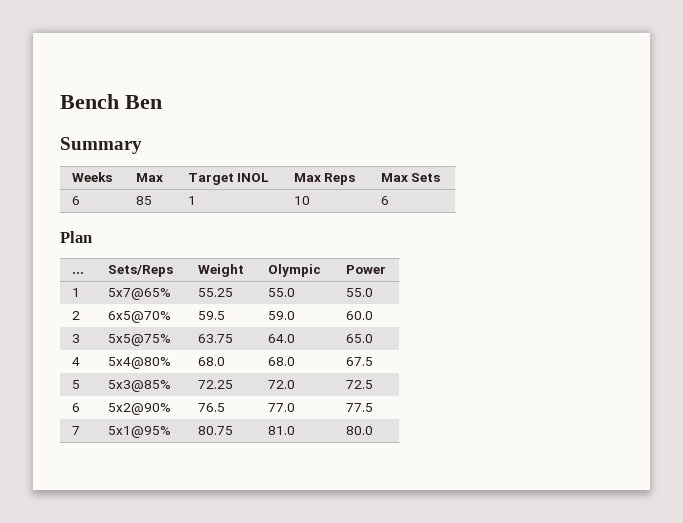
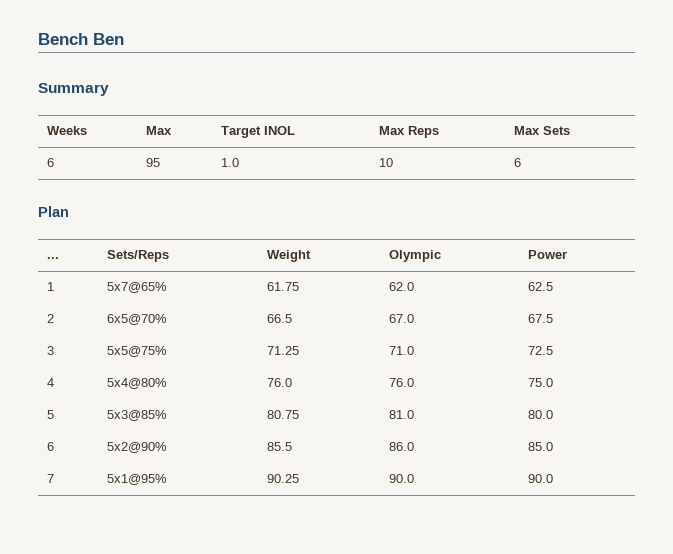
[135,196,152,205] [187,196,196,205] 85 | 1 -> [145,158,160,167] [220,158,239,167] 95 | 1.0
[197,288,233,297] [267,288,295,297] [345,288,373,297] 55.25 | 55.0 | 55.0 -> [266,282,299,291] [388,282,414,291] [527,282,553,291] 61.75 | 62.0 | 62.5
[197,311,225,320] [267,311,295,320] [345,311,373,320] 59.5 | 59.0 | 60.0 -> [266,314,292,323] [388,314,414,323] [527,314,553,323] 66.5 | 67.0 | 67.5
[197,334,233,343] [267,334,295,343] [345,334,373,343] 63.75 | 64.0 | 65.0 -> [266,346,299,355] [388,346,414,355] [527,346,553,355] 71.25 | 71.0 | 72.5
[197,357,225,366] [267,357,295,366] [345,357,373,366] 68.0 | 68.0 | 67.5 -> [266,378,292,387] [388,378,414,387] [527,378,553,387] 76.0 | 76.0 | 75.0
[197,380,233,389] [267,380,295,389] [345,380,373,389] [71,403,80,412] [107,403,171,415] [197,403,225,412] [267,403,295,412] [345,403,373,412] [71,426,80,435] [107,426,171,438] [197,426,233,435] [267,426,295,435] [345,426,373,435] 72.25 | 72.0 | 72.5 // 6 | 5x2@90% | 76.5 | 77.0 | 77.5 // 7 | 5x1@95% | 80.75 | 81.0 | 80.0 -> [266,410,299,419] [388,410,414,419] [527,410,553,419] [46,442,54,451] [106,442,167,453] [266,442,292,451] [388,442,414,451] [527,442,553,451] [46,474,54,483] [106,474,167,485] [266,474,299,483] [388,474,414,483] [527,474,553,483] 80.75 | 81.0 | 80.0 // 6 | 5x2@90% | 85.5 | 86.0 | 85.0 // 7 | 5x1@95% | 90.25 | 90.0 | 90.0

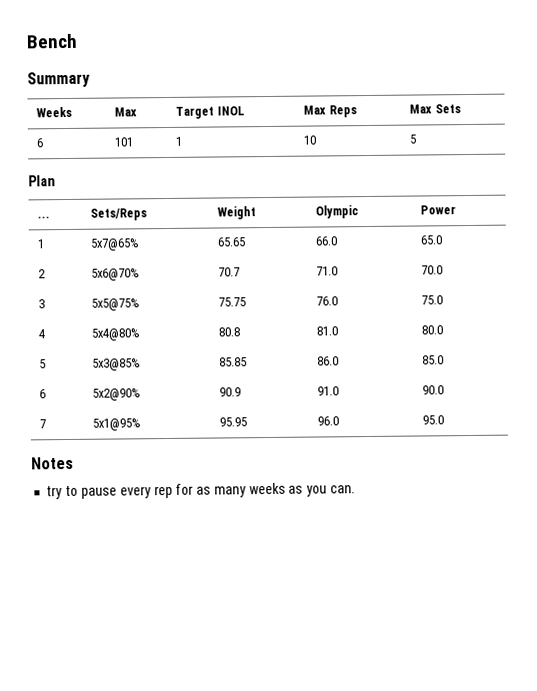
[93,33,124,45] Ben -> (78, 41) none
[145,158,160,167] [220,158,239,167] 95 | 1.0 -> [114,137,135,147] [175,136,184,146] 101 | 1
[513,158,521,167] 6 -> [409,134,417,144] 5
[266,282,299,291] [388,282,414,291] [527,282,553,291] [46,314,54,323] [106,314,167,325] [266,314,292,323] [388,314,414,323] [527,314,553,323] 61.75 | 62.0 | 62.5 // 2 | 6x5@70% | 66.5 | 67.0 | 67.5 -> [217,237,247,247] [315,236,339,246] [420,235,444,245] [38,269,47,279] [91,268,141,281] [218,267,241,277] [316,266,339,276] [421,265,444,275] 65.65 | 66.0 | 65.0 // 2 | 5x6@70% | 70.7 | 71.0 | 70.0
[266,346,299,355] [388,346,414,355] [527,346,553,355] 71.25 | 71.0 | 72.5 -> [218,297,247,307] [316,296,339,306] [421,295,444,305] 75.75 | 76.0 | 75.0
[266,378,292,387] [388,378,414,387] [527,378,553,387] 76.0 | 76.0 | 75.0 -> [218,327,241,337] [316,326,339,336] [421,325,444,335] 80.8 | 81.0 | 80.0
[266,410,299,419] [388,410,414,419] [527,410,553,419] 80.75 | 81.0 | 80.0 -> [219,357,248,367] [317,356,340,366] [422,355,445,365] 85.85 | 86.0 | 85.0
[266,442,292,451] [388,442,414,451] [527,442,553,451] 85.5 | 86.0 | 85.0 -> [219,387,242,397] [317,386,340,396] [422,385,445,395] 90.9 | 91.0 | 90.0
[266,474,299,483] [388,474,414,483] [527,474,553,483] 90.25 | 90.0 | 90.0 -> [219,417,248,427] [317,416,340,426] [422,415,445,425] [31,456,74,470] [46,482,355,500] 95.95 | 96.0 | 95.0 // Notes // try to pause every rep for as many weeks as you can.

